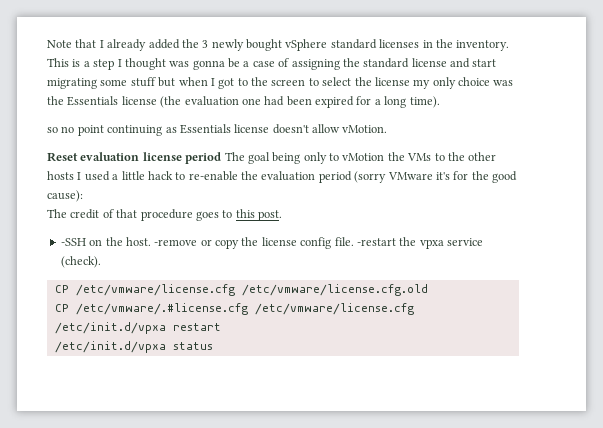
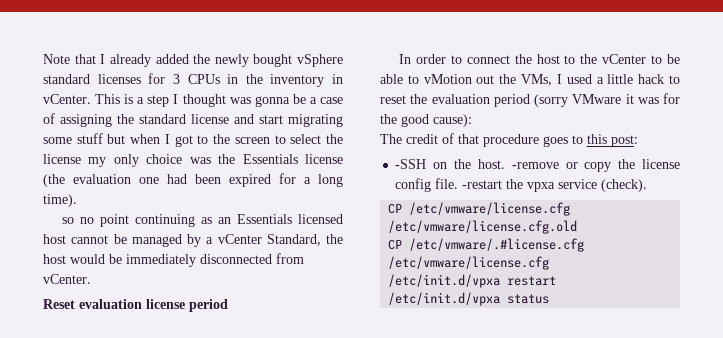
[202,40,209,48] 3 -> (211, 59) none
[422,39,510,51] in the inventory. -> [148,73,343,87] [43,94,91,104] for 3 CPUs in the inventory in vCenter.
[179,124,388,134] [47,152,497,164] [47,171,74,180] Essentials license doesn't allow vMotion. // Reset evaluation license period The goal being only to vMotion the VMs to the other hosts -> [218,214,343,224] [43,234,343,247] [43,253,304,267] [43,274,91,284] [43,299,228,312] [399,54,680,64] [380,74,553,86] an Essentials licensed host cannot be managed by a vCenter Standard, the host would be immediately disconnected from vCenter. // Reset evaluation license period // In order to connect the host to the vCenter to be able to vMotion out the VMs,
[188,171,238,181] re-enable -> [380,95,406,104] reset
[435,172,450,180] it's -> [625,94,659,104] it was
[258,210,282,221] post. -> [611,135,638,147] post:

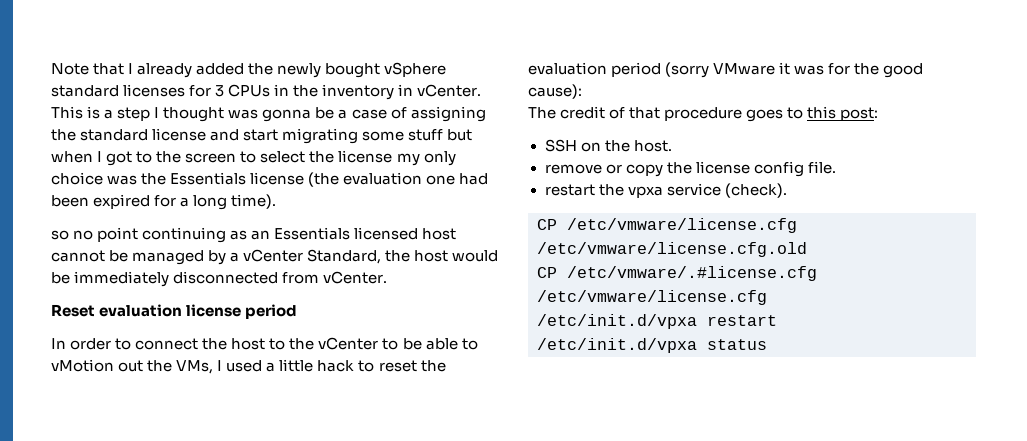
[395,159,427,169] -SSH -> [544,139,577,152] SSH
[511,162,559,169] -remove -> [544,164,602,174] // remove
[462,180,503,189] -restart -> [544,184,595,196] // restart

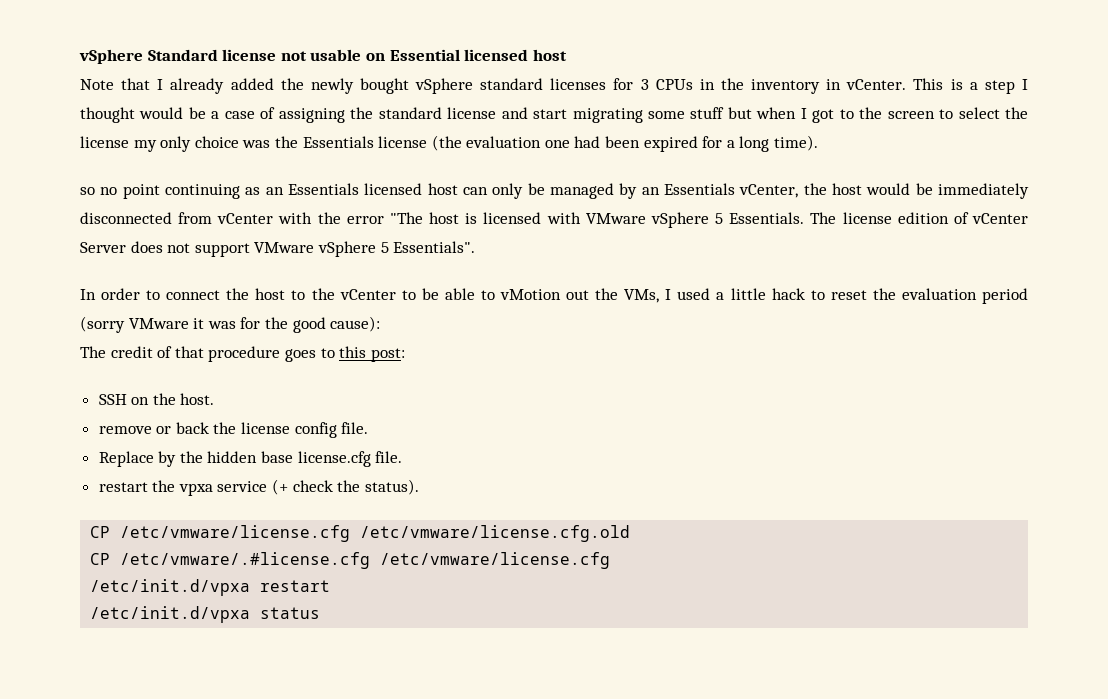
(51, 69) none -> [79,49,567,64] vSphere Standard license not usable on Essential licensed host //
[228,109,312,122] was gonna -> [139,107,184,119] would
[51,250,105,262] cannot -> [462,183,524,199] can only
[230,249,382,264] a vCenter Standard, -> [641,183,799,198] an Essentials vCenter,
[323,271,388,284] [51,304,298,319] vCenter. // Reset evaluation license period -> [217,212,1028,228] [80,241,476,257] vCenter with the error "The host is licensed with VMware vSphere 5 Essentials. The license edition of vCenter Server does not support VMware vSphere 5 Essentials".
[625,164,663,177] copy -> [175,422,209,434] back
(836, 167) none -> [98,451,403,467] // Replace by the hidden base license.cfg file.
[724,183,787,198] (check). -> [272,479,419,495] (+ check the status).

